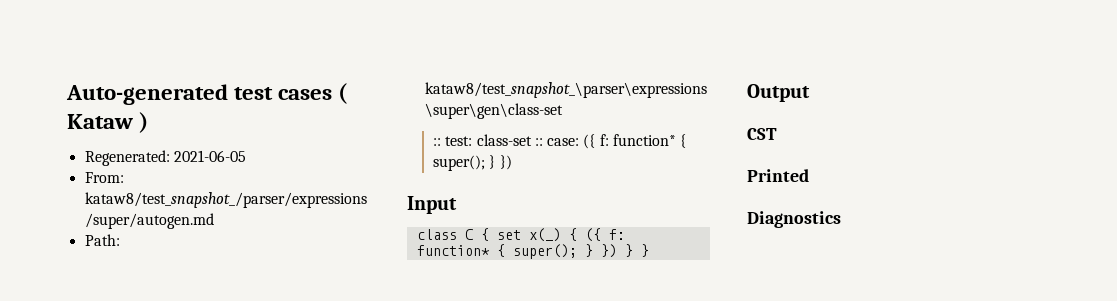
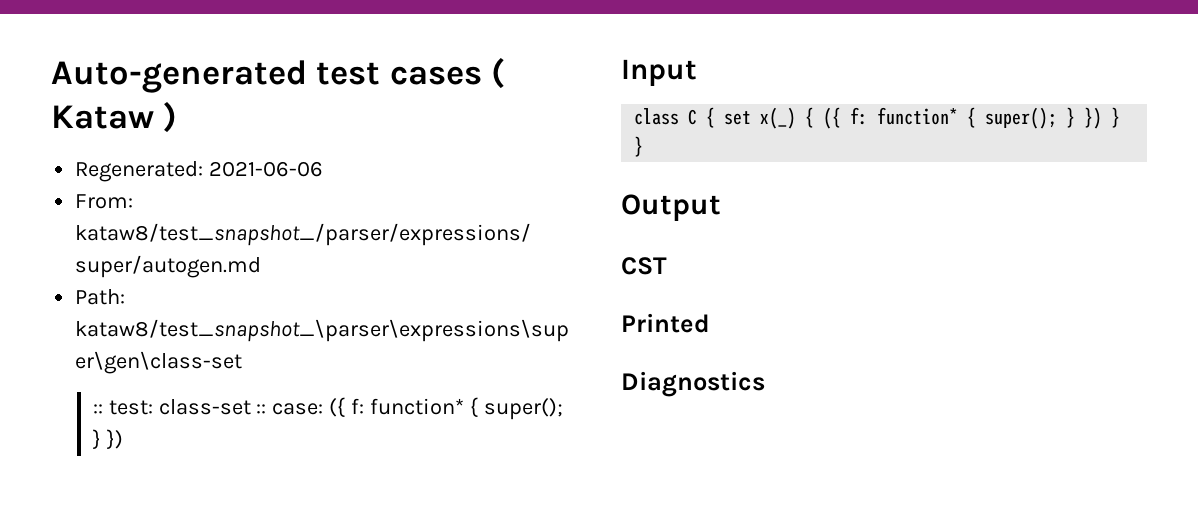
[173,150,246,162] 2021-06-05 -> [209,161,324,177] 2021-06-06

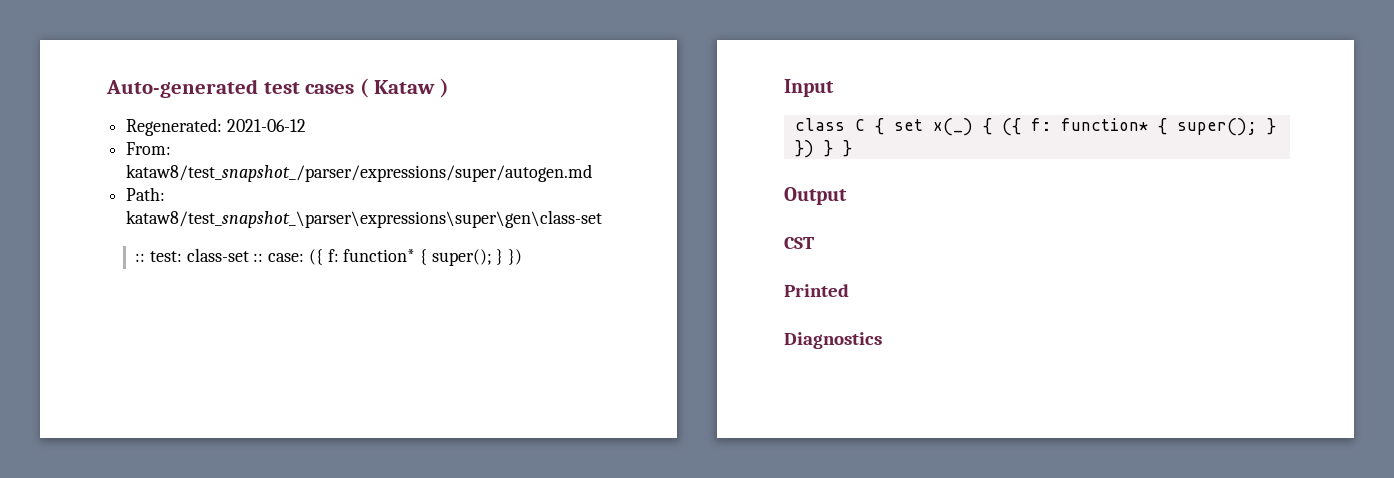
[209,161,324,177] 2021-06-06 -> [226,119,306,132] 2021-06-12

